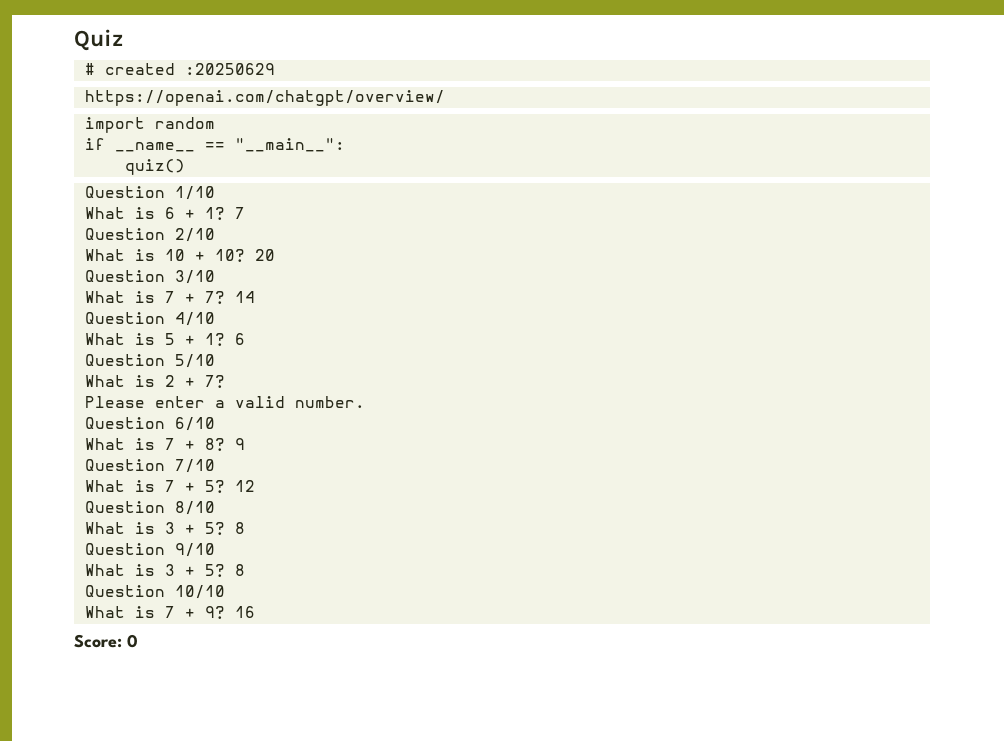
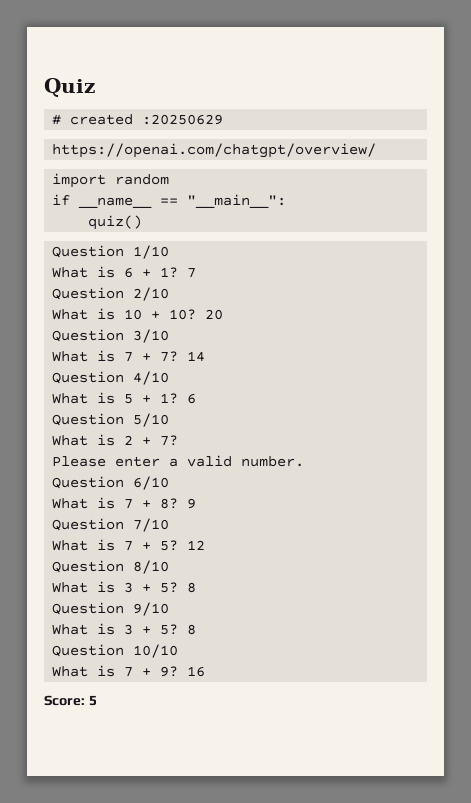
[126,634,138,648] 0 -> [88,695,97,706] 5

